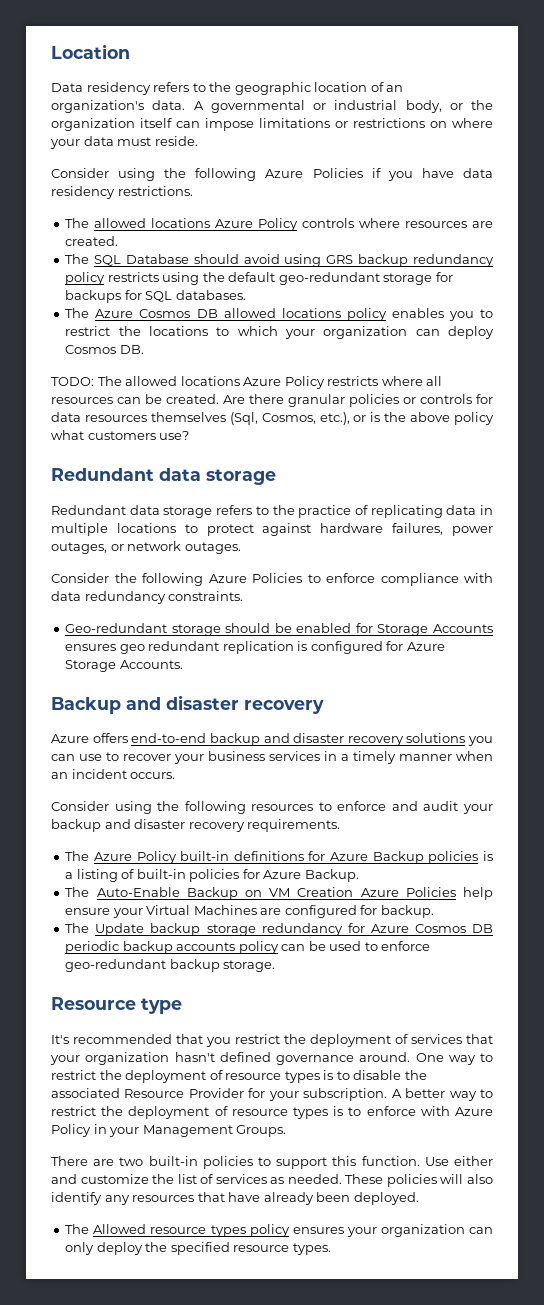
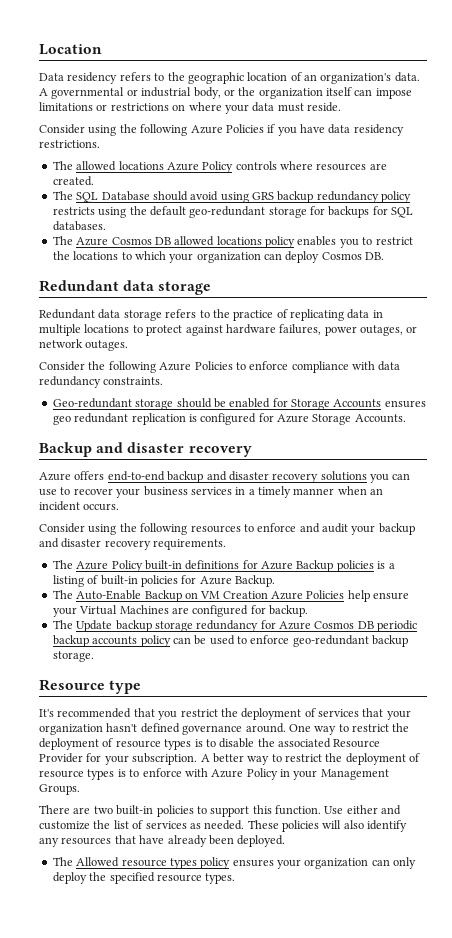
[51,376,443,389] [51,394,493,407] [51,412,494,425] [51,430,190,440] // TODO: The allowed locations Azure Policy restricts where all resources can be created. Are there granular policies or controls for data resources themselves (Sql, Cosmos, etc.), or is the above policy what customers use? -> (385, 256) none

